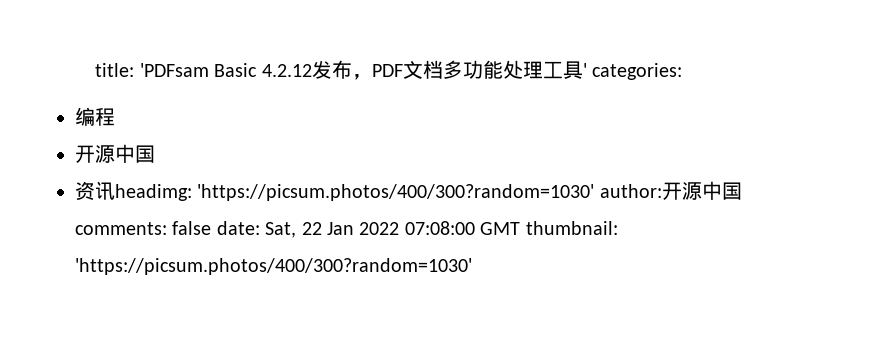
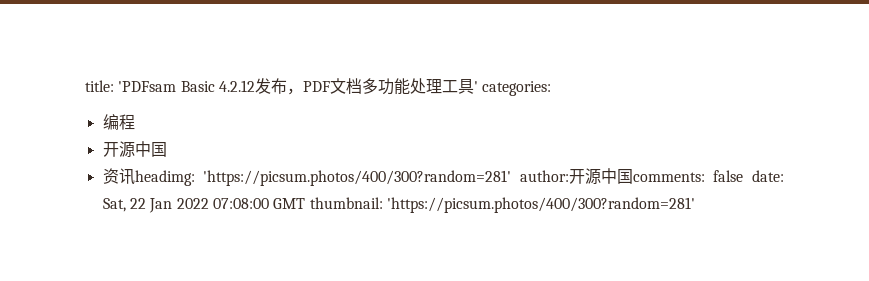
[197,184,595,201] 'https://picsum.photos/400/300?random=1030' -> [203,170,512,186] 'https://picsum.photos/400/300?random=281'
[75,258,472,275] 'https://picsum.photos/400/300?random=1030' -> [386,197,695,213] 'https://picsum.photos/400/300?random=281'

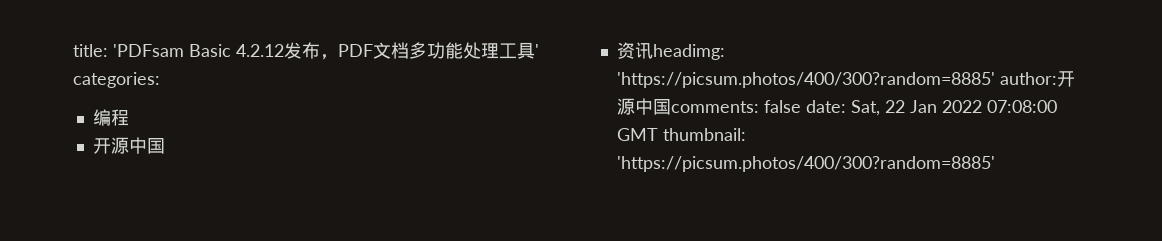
[203,170,512,186] 'https://picsum.photos/400/300?random=281' -> [616,72,995,88] 'https://picsum.photos/400/300?random=8885'
[386,197,695,213] 'https://picsum.photos/400/300?random=281' -> [616,156,995,172] 'https://picsum.photos/400/300?random=8885'

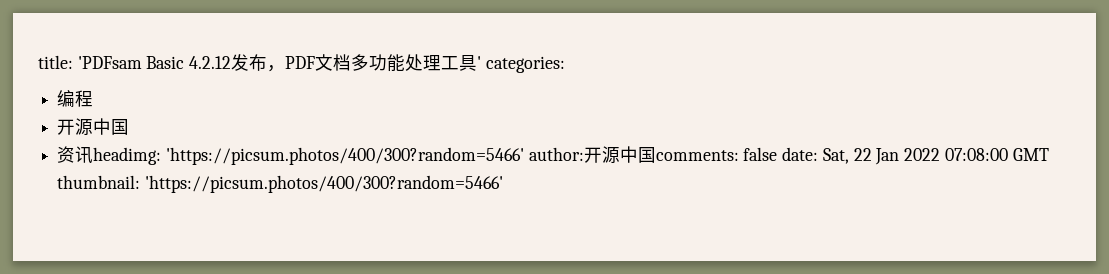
[616,72,995,88] 'https://picsum.photos/400/300?random=8885' -> [165,147,524,165] 'https://picsum.photos/400/300?random=5466'
[616,156,995,172] 'https://picsum.photos/400/300?random=8885' -> [144,175,503,193] 'https://picsum.photos/400/300?random=5466'

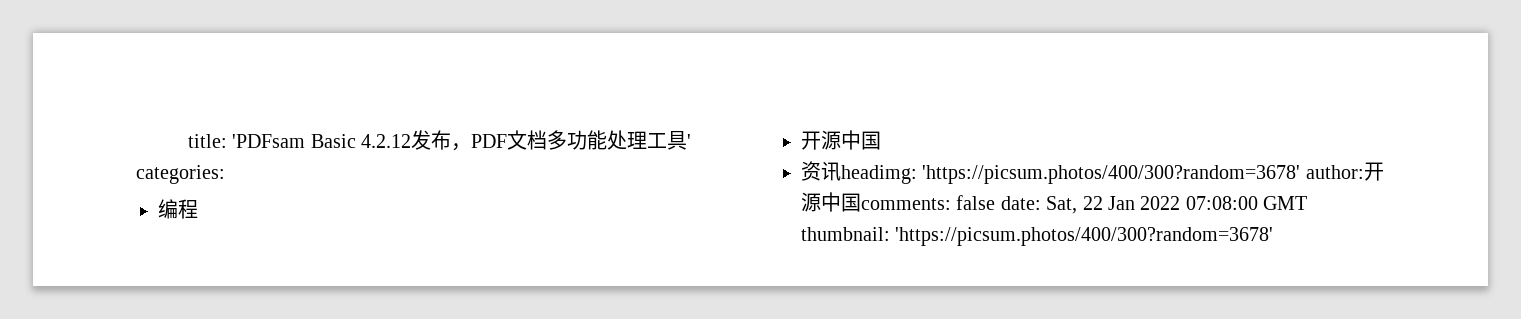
[165,147,524,165] 'https://picsum.photos/400/300?random=5466' -> [922,165,1301,184] 'https://picsum.photos/400/300?random=3678'
[144,175,503,193] 'https://picsum.photos/400/300?random=5466' -> [895,227,1274,246] 'https://picsum.photos/400/300?random=3678'

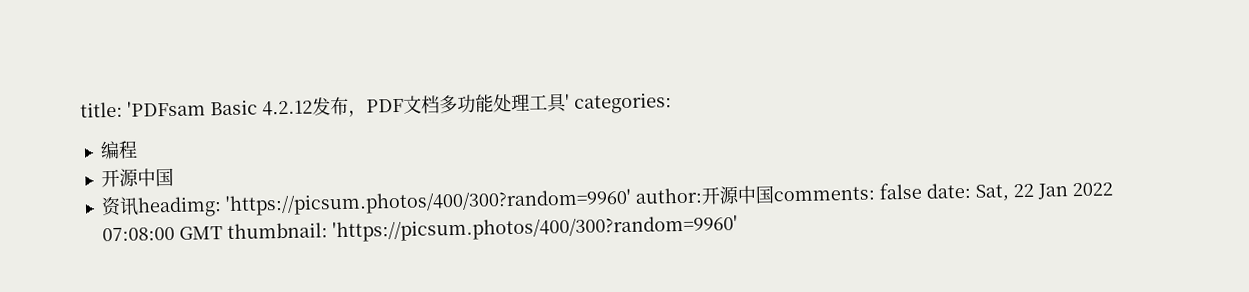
[922,165,1301,184] 'https://picsum.photos/400/300?random=3678' -> [224,188,632,217] 'https://picsum.photos/400/300?random=9960'
[895,227,1274,246] 'https://picsum.photos/400/300?random=3678' -> [331,215,738,243] 'https://picsum.photos/400/300?random=9960'

